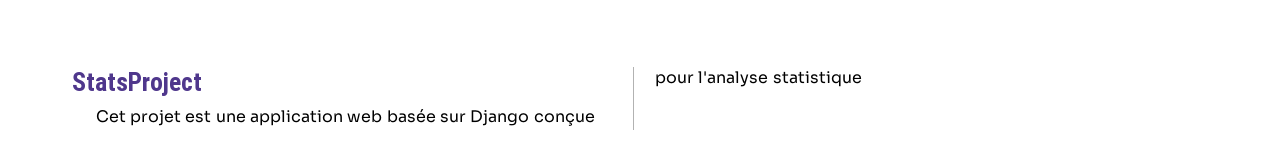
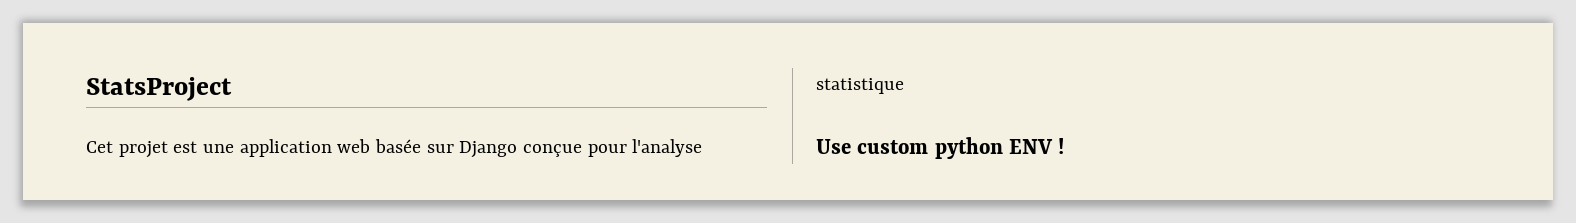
(862, 79) none -> [816,137,1065,159] // Use custom python ENV !

